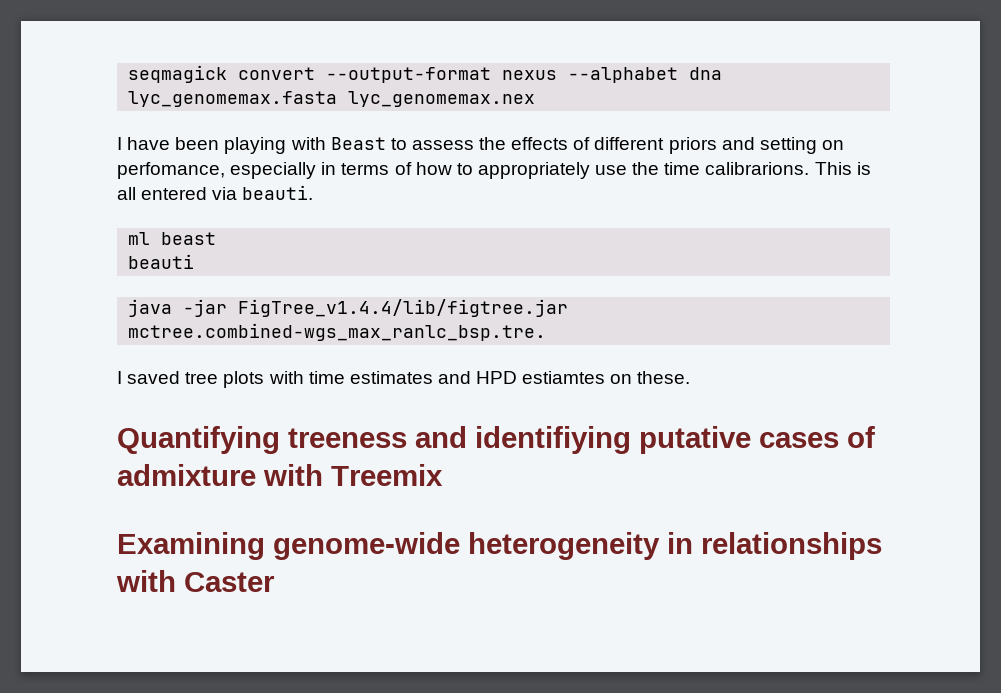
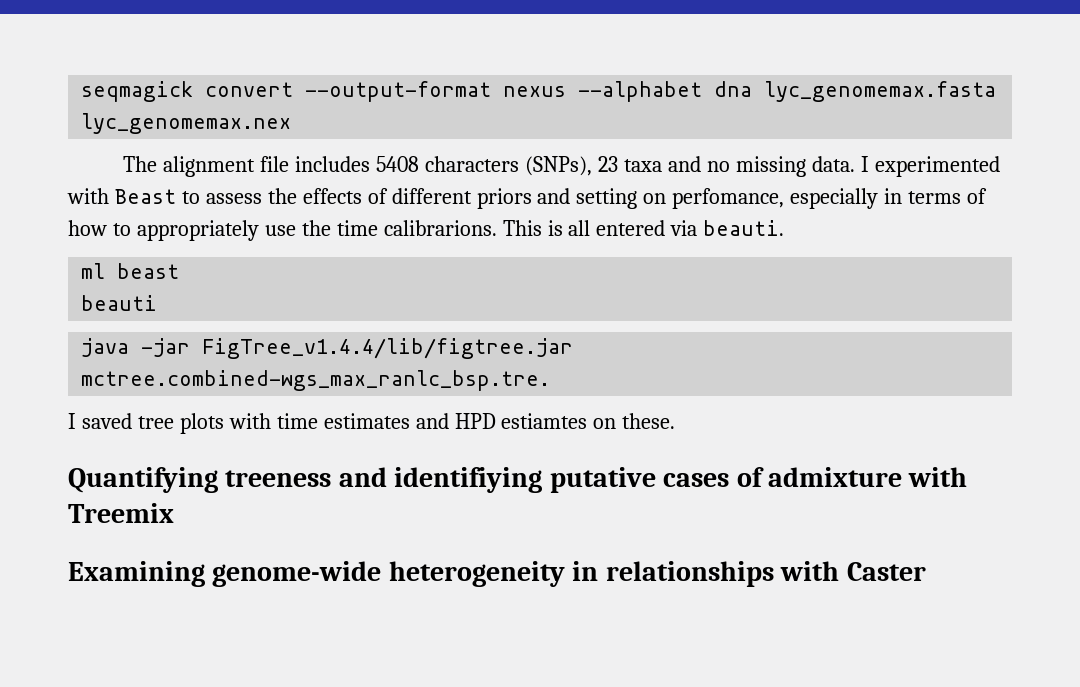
[117,137,287,154] I have been playing -> [123,156,1000,177] The alignment file includes 5408 characters (SNPs), 23 taxa and no missing data. I experimented

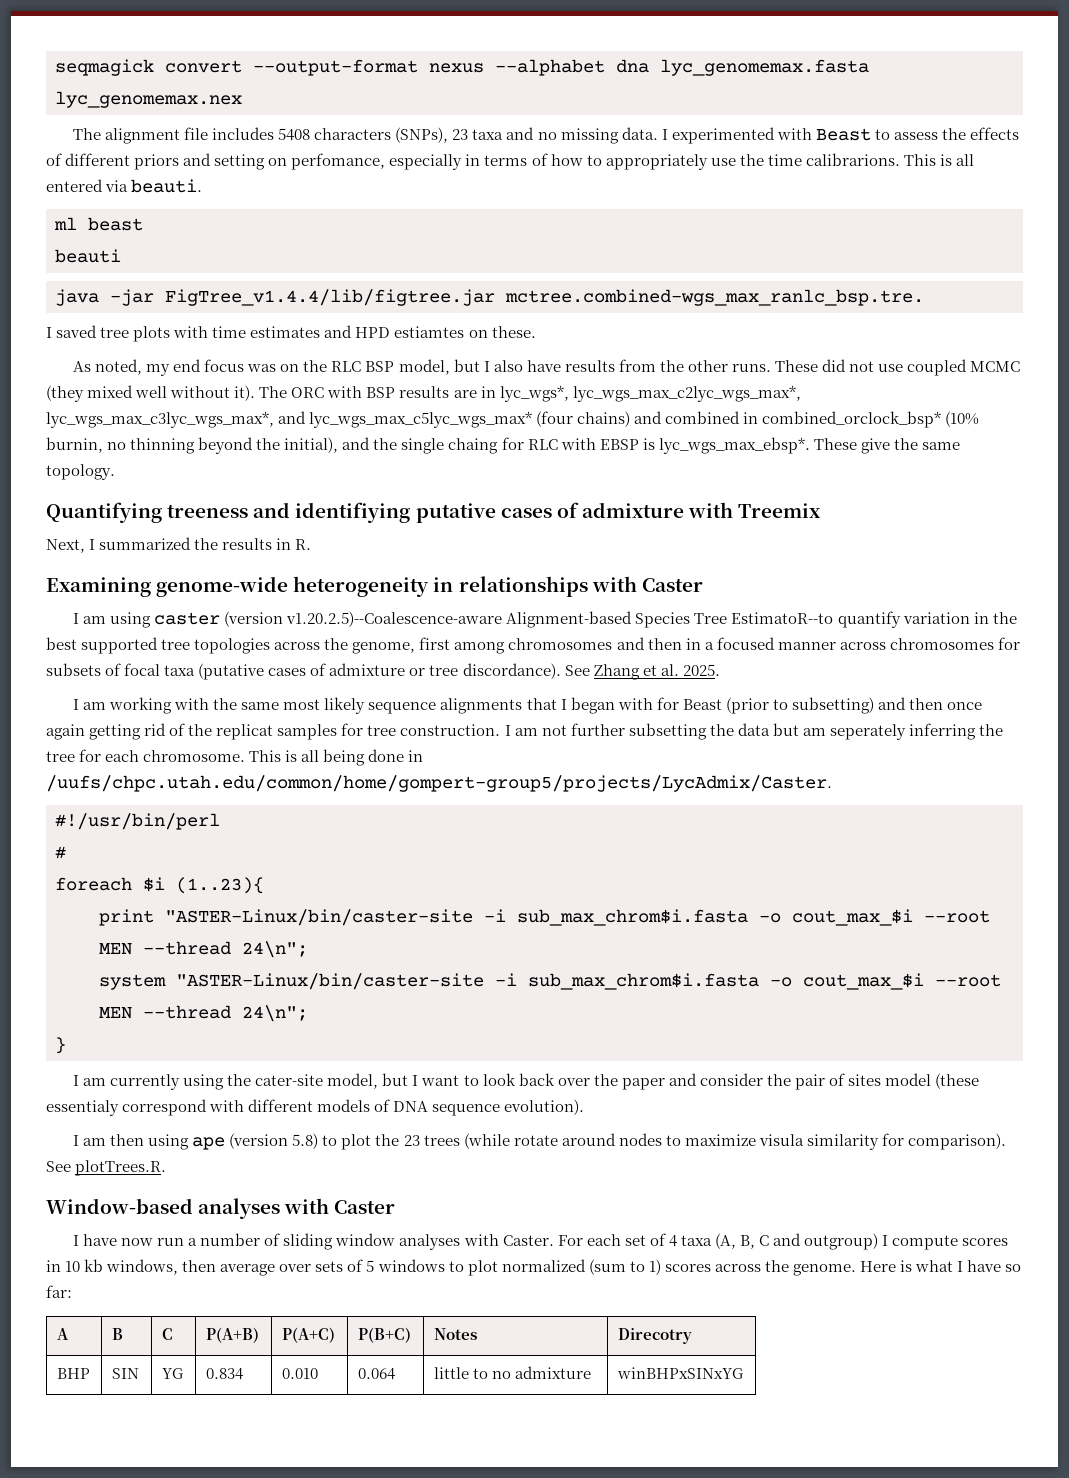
(676, 421) none -> [73,359,1021,376] [46,385,801,402] [46,411,980,428] [46,437,960,454] [46,464,115,480] // As noted, my end focus was on the RLC BSP model, but I also have results from the other runs. These did not use coupled MCMC (they mixed well without it). The ORC with BSP results are in lyc_wgs*, lyc_wgs_max_c2lyc_wgs_max*, lyc_wgs_max_c3lyc_wgs_max*, and lyc_wgs_max_c5lyc_wgs_max* (four chains) and combined in combined_orclock_bsp* (10% burnin, no thinning beyond the initial), and the single chaing for RLC with EBSP is lyc_wgs_max_ebsp*. These give the same topology.
(174, 513) none -> [46,537,312,553] // Next, I summarized the results in R.
(926, 571) none -> [73,611,1017,628] [46,637,1020,654] [46,663,720,680] [73,697,983,714] [46,723,1004,740] [46,749,424,766] [46,775,832,792] [55,813,220,830] [55,846,66,859] [55,877,264,894] [99,909,990,926] [99,941,308,958] [99,973,1001,990] [99,1005,308,1022] [55,1037,66,1054] [73,1073,980,1090] [46,1099,585,1116] [73,1133,1007,1150] [46,1160,167,1176] [46,1198,396,1219] [73,1233,1009,1250] [46,1259,1022,1276] [46,1285,72,1298] [56,1328,69,1340] [111,1328,123,1340] [161,1328,173,1340] [205,1327,259,1343] [281,1327,335,1343] [357,1327,411,1343] [433,1328,477,1340] [617,1328,692,1344] [56,1368,90,1379] [111,1368,139,1379] [161,1368,183,1379] [205,1368,243,1380] [281,1368,318,1379] [357,1368,395,1380] [433,1366,592,1379] [616,1367,743,1379] // I am using caster (version v1.20.2.5)--Coalescence-aware Alignment-based Species Tree EstimatoR--to quantify variation in the best supported tree topologies across the genome, first among chromosomes and then in a focused manner across chromosomes for subsets of focal taxa (putative cases of admixture or tree discordance). See Zhang et al. 2025. // I am working with the same most likely sequence alignments that I began with for Beast (prior to subsetting) and then once again getting rid of the replicat samples for tree construction. I am not further subsetting the data but am seperately inferring the tree for each chromosome. This is all being done in /uufs/chpc.utah.edu/common/home/gompert-group5/projects/LycAdmix/Caster. // #!/usr/bin/perl // # // foreach $i (1..23){ // print "ASTER-Linux/bin/caster-site -i sub_max_chrom$i.fasta -o cout_max_$i --root MEN --thread 24\n"; // system "ASTER-Linux/bin/caster-site -i sub_max_chrom$i.fasta -o cout_max_$i --root MEN --thread 24\n"; // } // I am currently using the cater-site model, but I want to look back over the paper and consider the pair of sites model (these essentialy correspond with different models of DNA sequence evolution). // I am then using ape (version 5.8) to plot the 23 trees (while rotate around nodes to maximize visula similarity for comparison). See plotTrees.R. // Window-based analyses with Caster // I have now run a number of sliding window analyses with Caster. For each set of 4 taxa (A, B, C and outgroup) I compute scores in 10 kb windows, then average over sets of 5 windows to plot normalized (sum to 1) scores across the genome. Here is what I have so far: // A | B | C | P(A+B) | P(A+C) | P(B+C) | Notes | Direcotry // BHP | SIN | YG | 0.834 | 0.010 | 0.064 | little to no admixture | winBHPxSINxYG

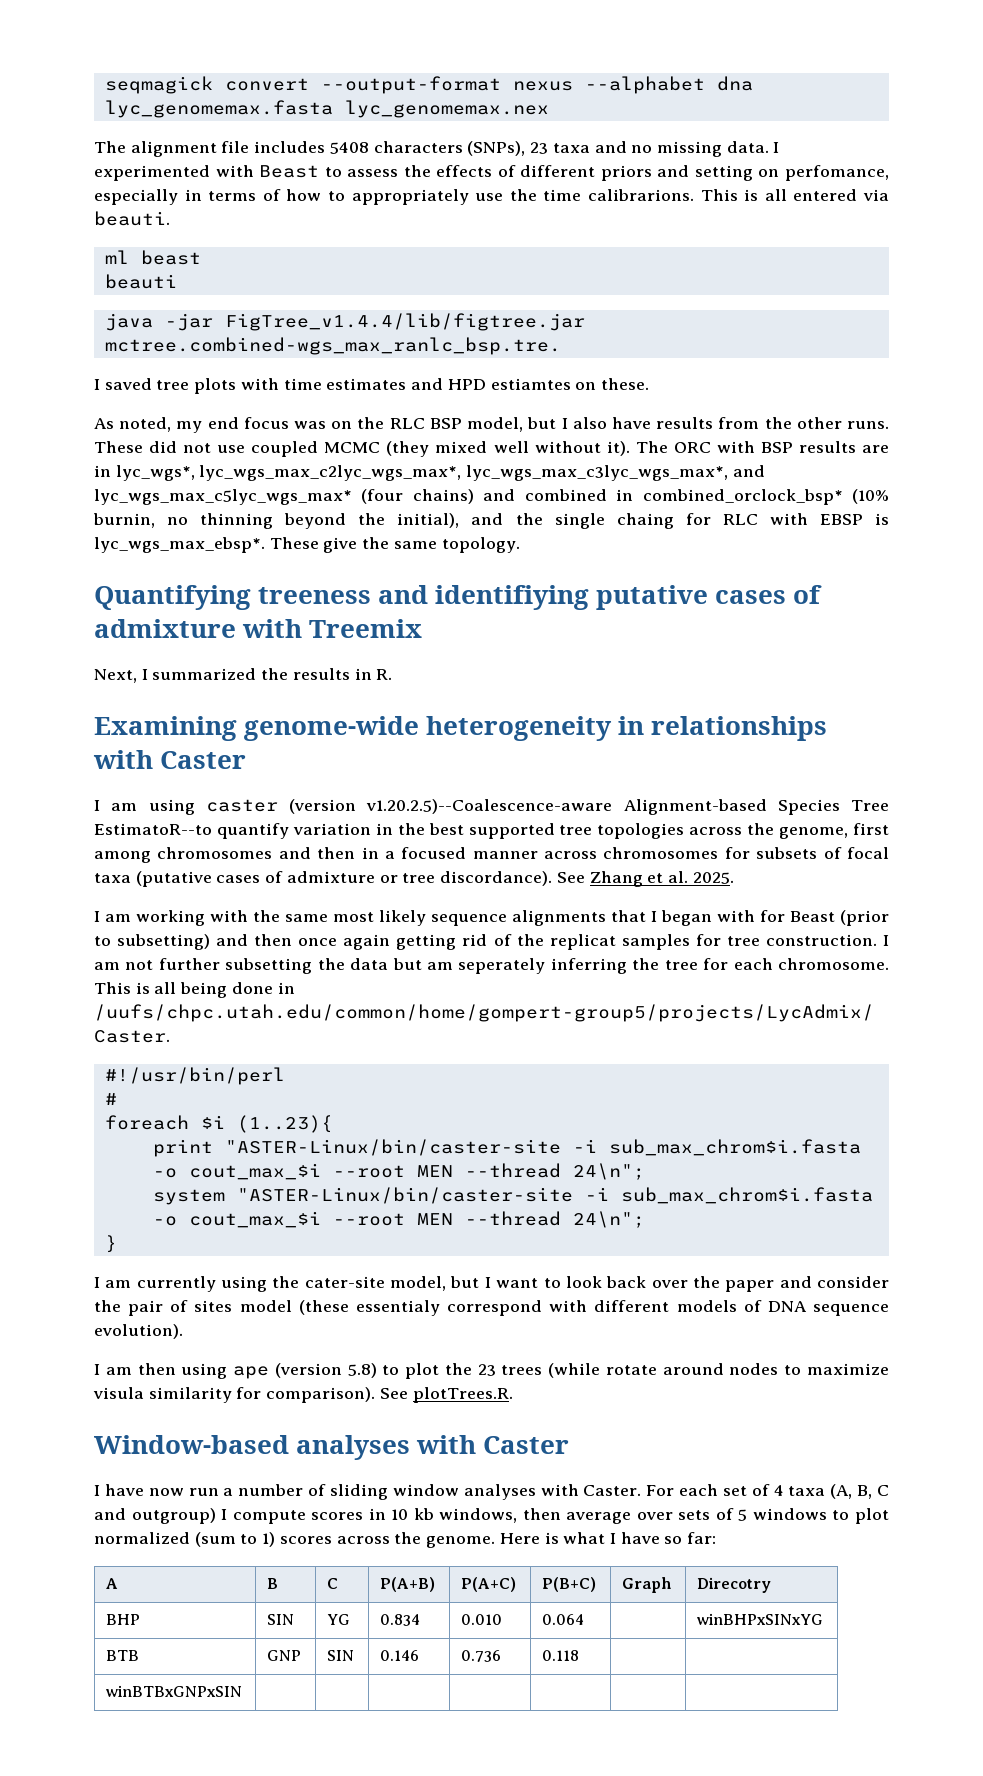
[433,1328,477,1340] Notes -> [622,1577,672,1593] Graph
[433,1366,592,1379] [616,1367,743,1379] little to no admixture | winBHPxSINxYG -> [697,1613,824,1625] [106,1650,140,1661] [267,1650,302,1661] [327,1650,355,1661] [380,1650,420,1661] [461,1650,502,1662] [542,1650,580,1661] [106,1685,243,1697] | winBHPxSINxYG // BTB | GNP | SIN | 0.146 | 0.736 | 0.118 | | // winBTBxGNPxSIN | | | | | | |

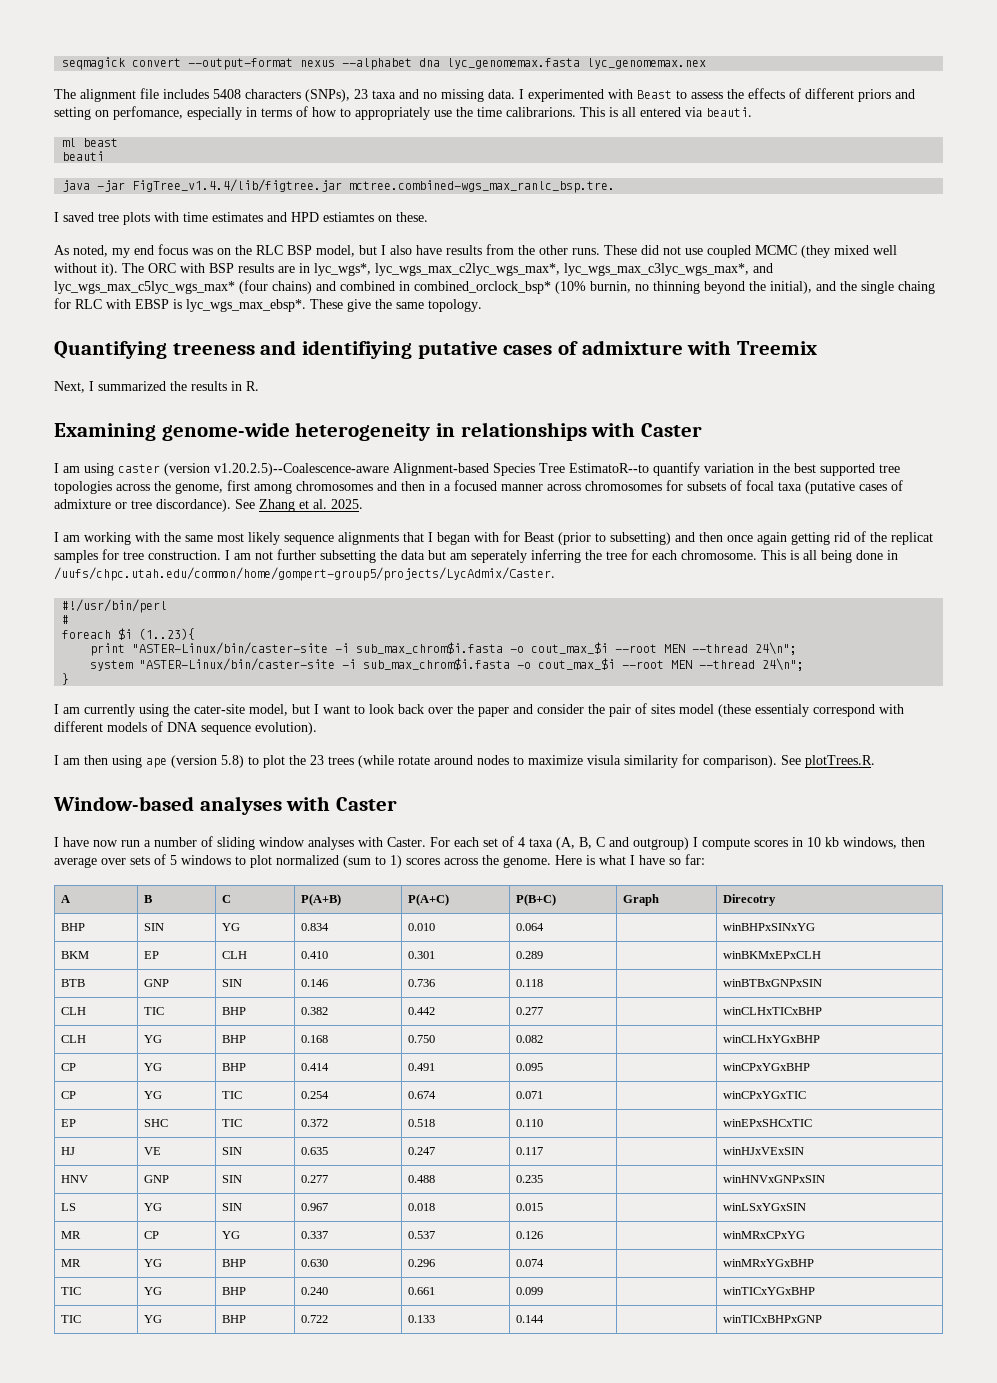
(824, 1619) none -> [61,951,90,959] [144,951,160,959] [222,951,248,959] [301,951,329,959] [408,951,436,959] [516,951,544,959] [723,951,822,959] // BKM | EP | CLH | 0.410 | 0.301 | 0.289 | | winBKMxEPxCLH
[106,1685,243,1697] // winBTBxGNPxSIN | | | | | | | -> [723,979,823,987] [61,1007,87,1015] [144,1007,165,1015] [222,1007,247,1015] [301,1007,329,1015] [408,1007,436,1015] [516,1007,544,1015] [723,1007,823,1015] [61,1035,87,1043] [144,1035,163,1043] [222,1035,247,1043] [301,1035,329,1043] [408,1035,436,1043] [516,1035,544,1043] [723,1035,821,1043] [61,1063,77,1071] [144,1063,163,1071] [222,1063,247,1071] [301,1063,330,1071] [408,1063,436,1071] [516,1063,544,1071] [723,1063,811,1071] [61,1091,77,1099] [144,1091,163,1099] [222,1091,243,1099] [301,1091,330,1099] [408,1091,437,1099] [516,1091,544,1099] [723,1091,807,1099] [61,1119,77,1127] [144,1119,169,1127] [222,1119,243,1127] [301,1119,329,1127] [408,1119,436,1127] [516,1119,544,1127] [723,1119,813,1127] [61,1147,76,1155] [144,1147,162,1155] [222,1147,243,1155] [301,1147,329,1155] [408,1147,436,1155] [516,1147,544,1155] [723,1147,805,1155] [61,1175,89,1183] [144,1175,170,1183] [222,1175,243,1183] [301,1175,329,1183] [408,1175,436,1183] [516,1175,544,1183] [723,1175,826,1183] [61,1203,77,1211] [144,1203,163,1211] [222,1203,243,1211] [301,1203,329,1211] [408,1203,436,1211] [516,1203,544,1211] [723,1203,807,1211] [61,1231,82,1239] [144,1231,160,1239] [222,1231,241,1239] [301,1231,329,1239] [408,1231,436,1239] [516,1231,544,1239] [723,1231,806,1239] [61,1259,82,1267] [144,1259,163,1267] [222,1259,247,1267] [301,1259,329,1267] [408,1259,436,1267] [516,1259,545,1267] [723,1259,815,1267] [61,1287,82,1295] [144,1287,163,1295] [222,1287,247,1295] [301,1287,329,1295] [408,1287,436,1295] [516,1287,544,1295] [723,1287,816,1295] [61,1315,82,1323] [144,1315,163,1323] [222,1315,247,1323] [301,1315,329,1323] [408,1315,436,1323] [516,1315,545,1323] [723,1315,823,1323] winBTBxGNPxSIN // CLH | TIC | BHP | 0.382 | 0.442 | 0.277 | | winCLHxTICxBHP // CLH | YG | BHP | 0.168 | 0.750 | 0.082 | | winCLHxYGxBHP // CP | YG | BHP | 0.414 | 0.491 | 0.095 | | winCPxYGxBHP // CP | YG | TIC | 0.254 | 0.674 | 0.071 | | winCPxYGxTIC // EP | SHC | TIC | 0.372 | 0.518 | 0.110 | | winEPxSHCxTIC // HJ | VE | SIN | 0.635 | 0.247 | 0.117 | | winHJxVExSIN // HNV | GNP | SIN | 0.277 | 0.488 | 0.235 | | winHNVxGNPxSIN // LS | YG | SIN | 0.967 | 0.018 | 0.015 | | winLSxYGxSIN // MR | CP | YG | 0.337 | 0.537 | 0.126 | | winMRxCPxYG // MR | YG | BHP | 0.630 | 0.296 | 0.074 | | winMRxYGxBHP // TIC | YG | BHP | 0.240 | 0.661 | 0.099 | | winTICxYGxBHP // TIC | YG | BHP | 0.722 | 0.133 | 0.144 | | winTICxBHPxGNP

